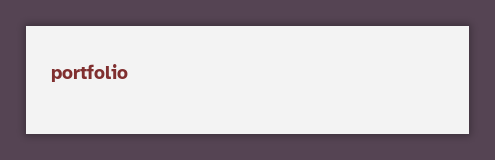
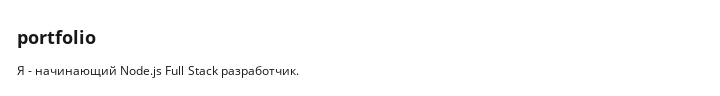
(128, 73) none -> [17,66,299,78] // Я - начинающий Node.js Full Stack разработчик.

